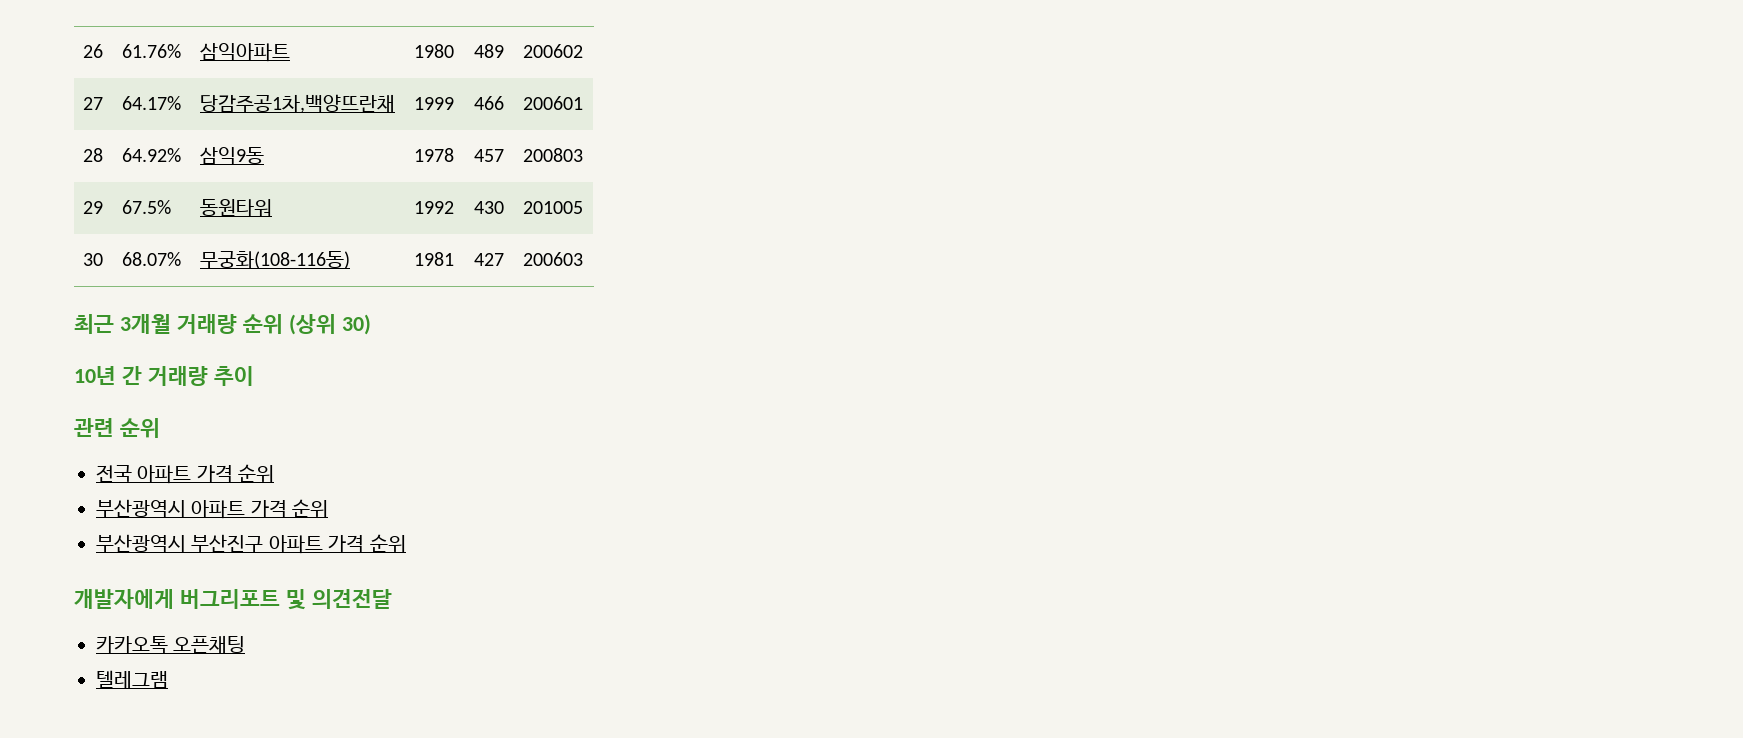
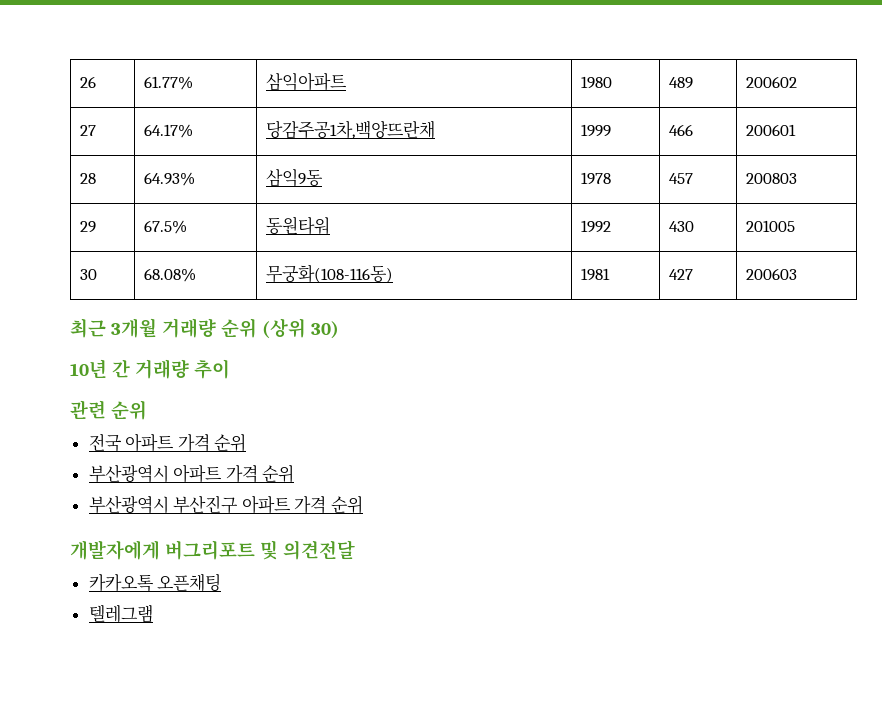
[122,44,182,58] 61.76% -> [144,76,194,90] 61.77%
[122,148,182,162] 64.92% -> [144,172,196,186] 64.93%
[122,252,182,266] 68.07% -> [144,268,197,282] 68.08%

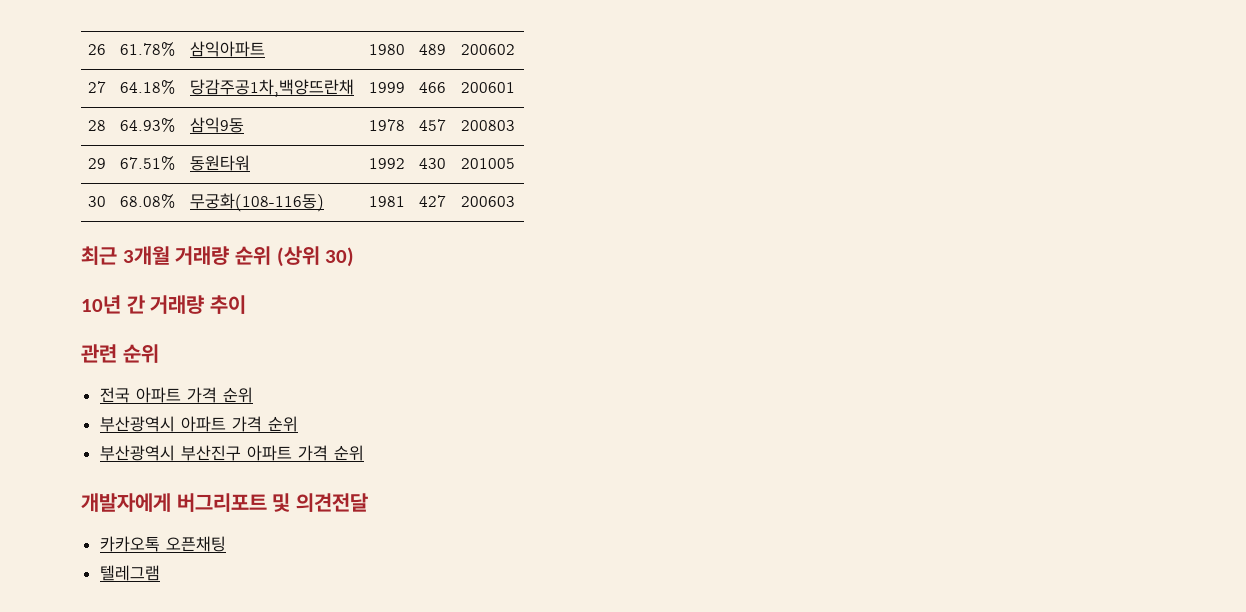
[144,76,194,90] 61.77% -> [119,42,175,56] 61.78%
[144,124,194,138] 64.17% -> [119,80,175,94] 64.18%
[144,220,188,234] 67.5% -> [119,156,175,170] 67.51%

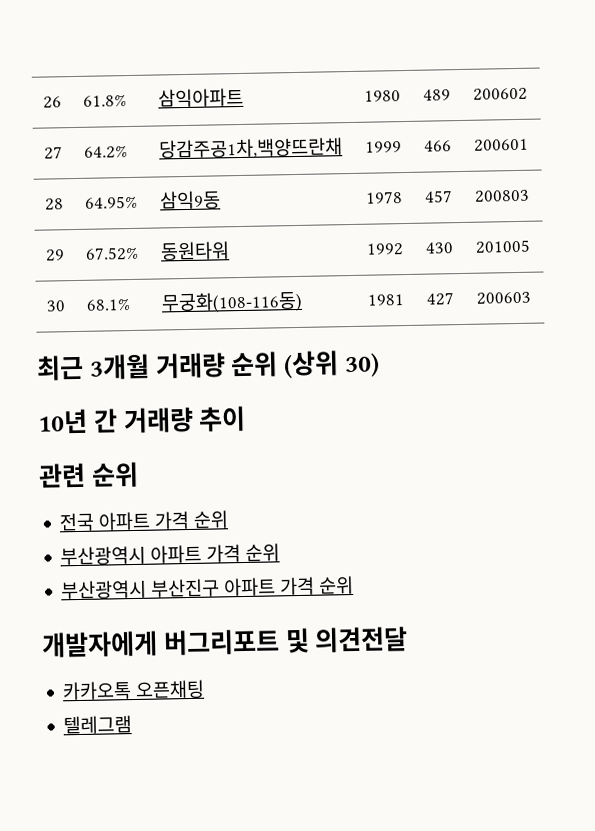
[119,42,175,56] 61.78% -> [82,94,127,107] 61.8%
[119,80,175,94] 64.18% -> [83,145,128,159] 64.2%
[119,118,175,132] 64.93% -> [83,195,138,209] 64.95%
[119,156,175,170] 67.51% -> [84,246,139,261] 67.52%
[119,194,175,208] 68.08% -> [85,298,131,311] 68.1%

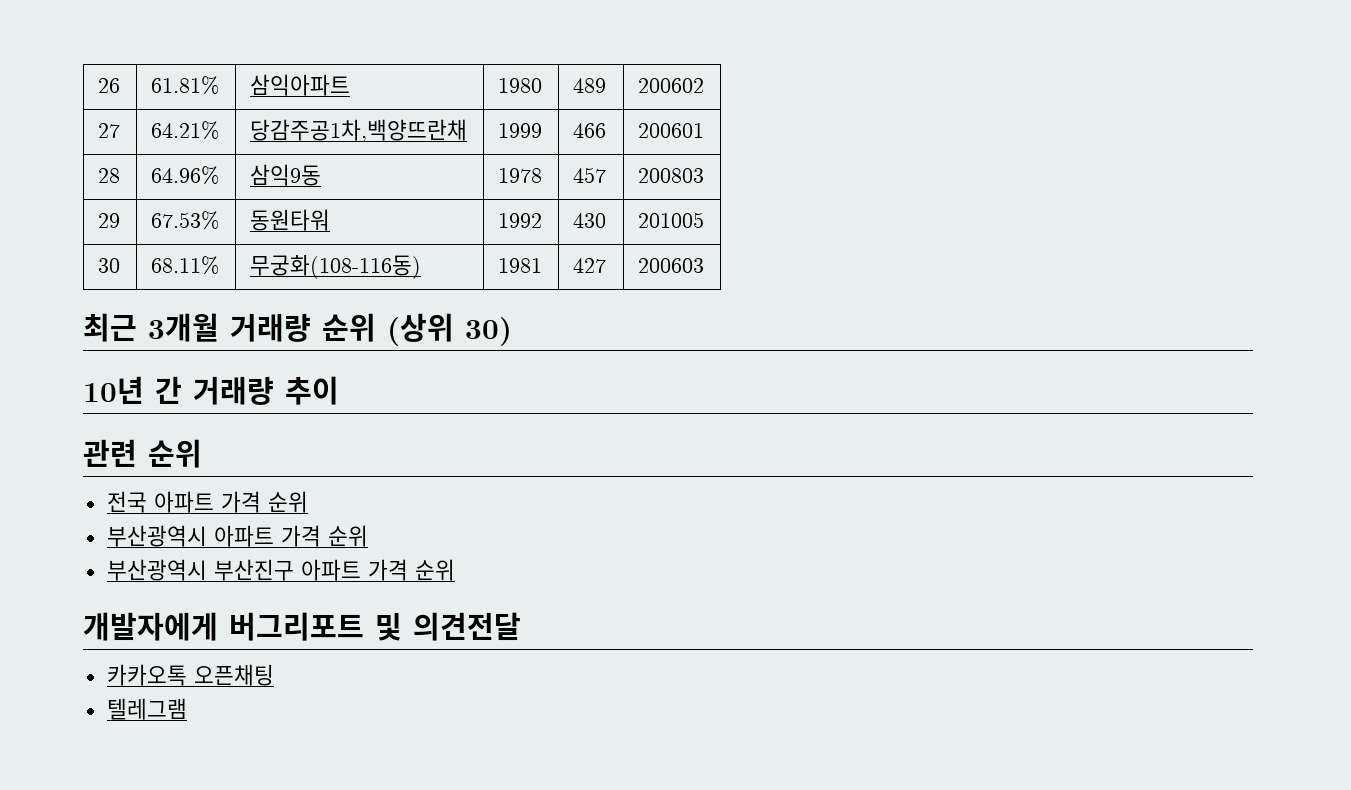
[82,94,127,107] 61.8% -> [151,76,220,95] 61.81%
[83,145,128,159] 64.2% -> [151,121,220,140] 64.21%
[83,195,138,209] 64.95% -> [151,166,220,185] 64.96%
[84,246,139,261] 67.52% -> [151,211,220,230] 67.53%
[85,298,131,311] 68.1% -> [151,256,220,275] 68.11%

